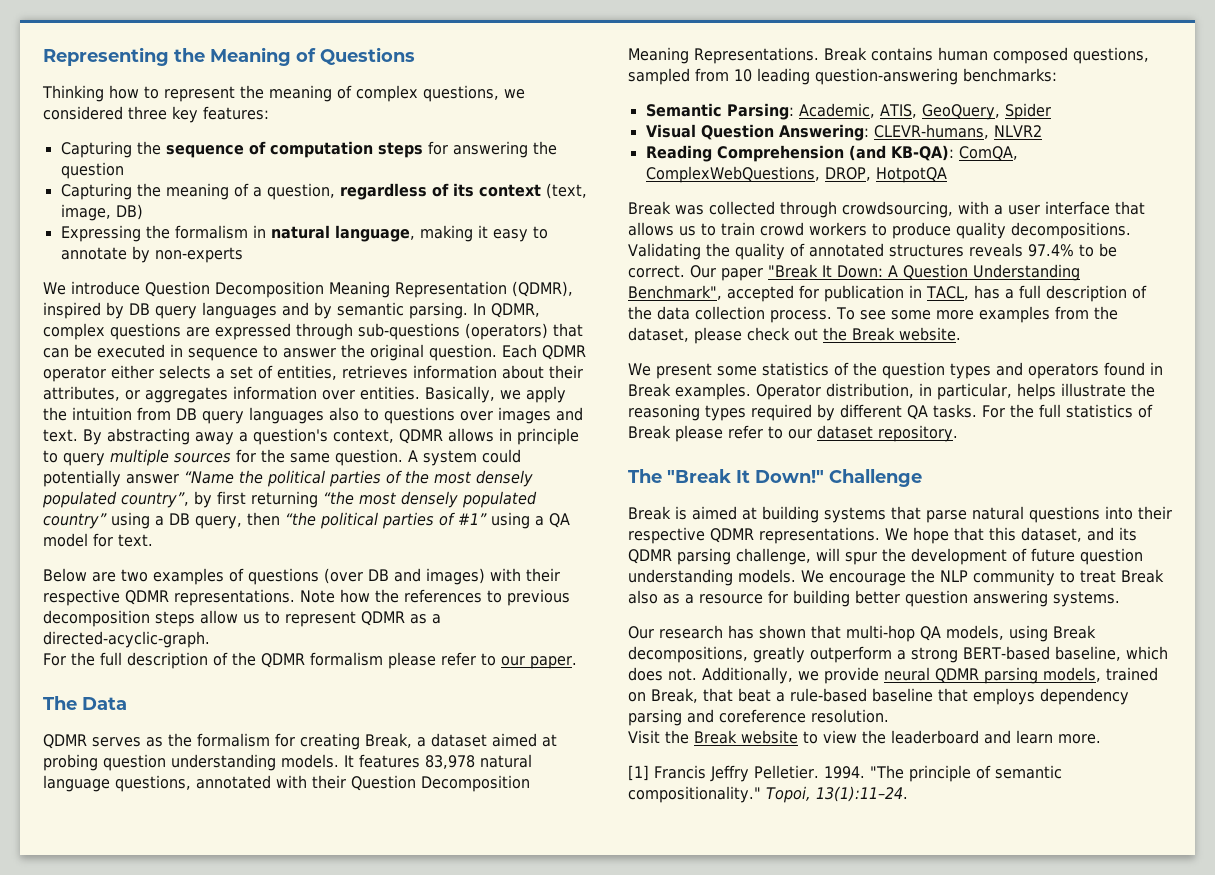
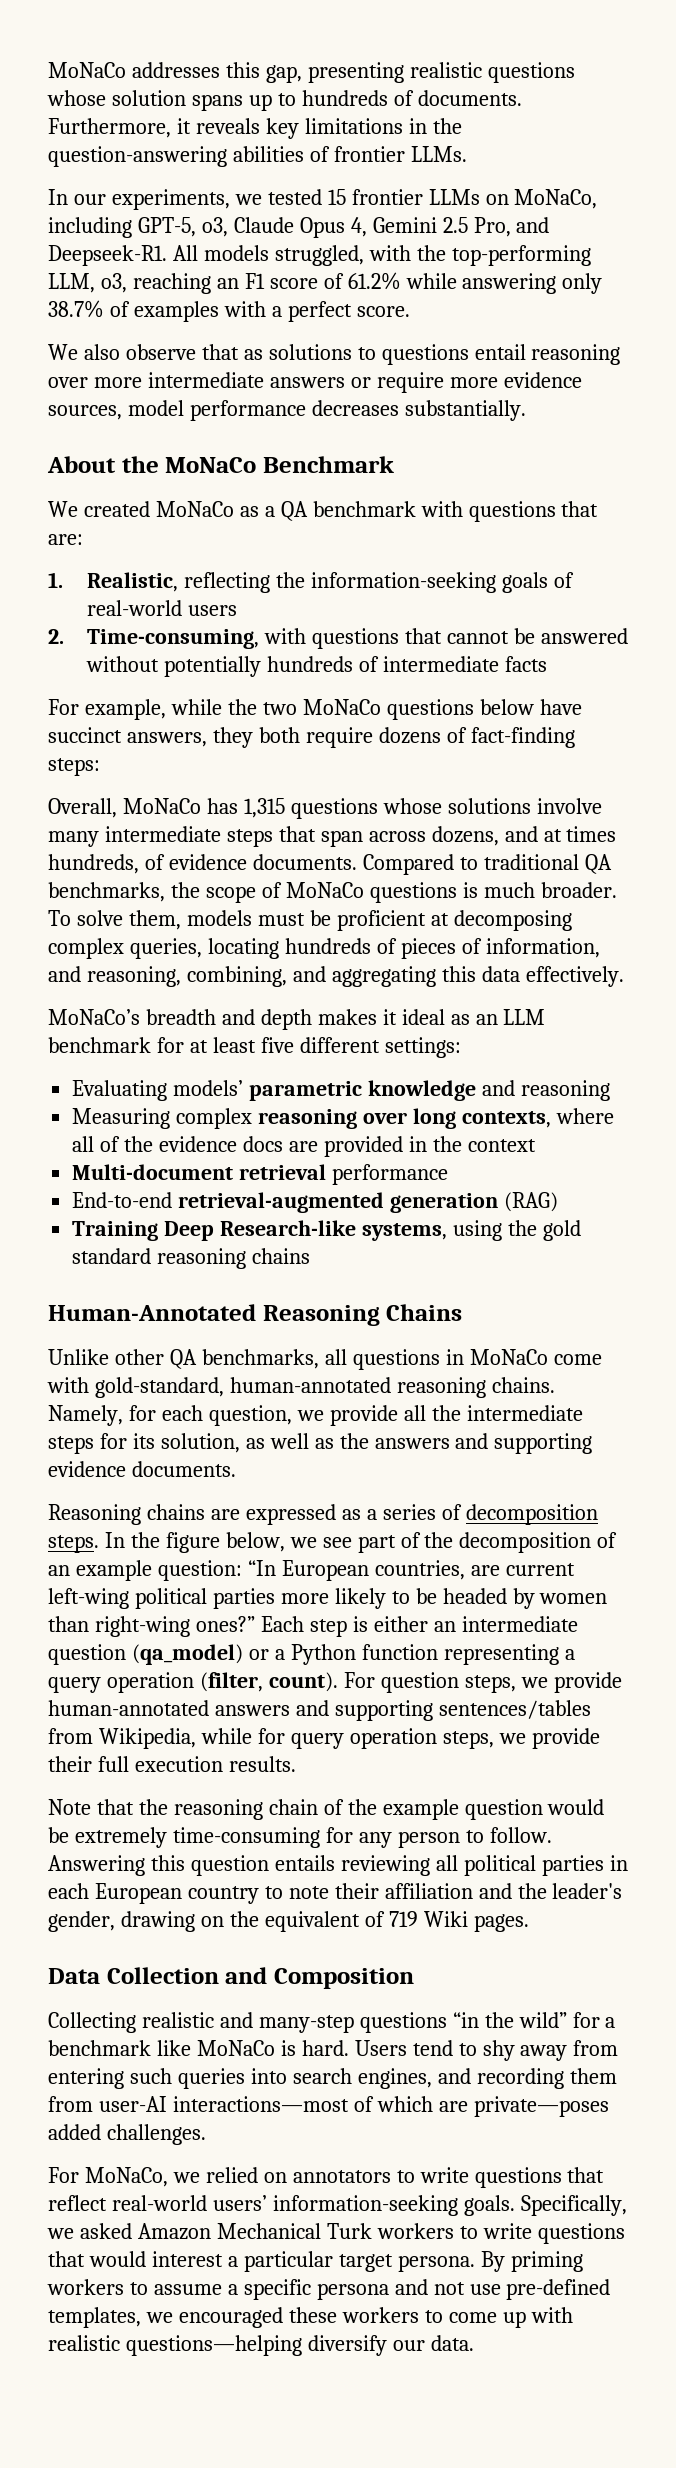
[43,47,415,66] [42,85,525,102] [43,106,269,123] [60,141,557,158] [60,162,124,179] [60,183,587,200] [60,204,143,221] [60,225,548,242] [60,246,243,263] [43,281,573,298] [43,302,540,319] [43,323,583,340] [43,344,586,361] [43,365,583,382] [43,386,566,403] [43,407,583,424] [43,428,579,445] [43,449,521,466] [43,470,533,487] [42,491,537,508] [43,512,570,529] [43,533,153,547] [43,568,560,585] [43,589,570,606] [43,610,441,627] [43,631,210,648] [43,652,577,669] [43,696,127,710] [43,733,557,750] [43,754,532,771] [43,775,530,792] [628,47,1149,64] [628,68,1057,85] [645,103,1051,120] [645,124,1042,141] [645,145,1018,162] [645,166,947,183] [628,201,1145,218] [628,222,1131,239] [628,243,1117,260] [628,264,1080,281] [628,285,1147,302] [628,306,1118,323] [628,327,961,344] [628,362,1163,379] [628,383,1155,400] [628,404,1153,421] [628,425,958,442] [628,469,922,487] [628,506,1172,523] [628,527,1137,544] [628,548,1143,565] [628,569,1164,586] [628,590,1120,607] [628,625,1096,642] [628,646,1168,663] [628,667,1158,684] [628,688,1129,705] [628,709,889,726] [628,730,1101,744] [628,765,1062,782] [628,786,908,803] Representing the Meaning of Questions // Thinking how to represent the meaning of complex questions, we considered three key features: // Capturing the sequence of computation steps for answering the question // Capturing the meaning of a question, regardless of its context (text, image, DB) // Expressing the formalism in natural language, making it easy to annotate by non-experts // We introduce Question Decomposition Meaning Representation (QDMR), inspired by DB query languages and by semantic parsing. In QDMR, complex questions are expressed through sub-questions (operators) that can be executed in sequence to answer the original question. Each QDMR operator either selects a set of entities, retrieves information about their attributes, or aggregates information over entities. Basically, we apply the intuition from DB query languages also to questions over images and text. By abstracting away a question's context, QDMR allows in principle to query multiple sources for the same question. A system could potentially answer “Name the political parties of the most densely populated country”, by first returning “the most densely populated country” using a DB query, then “the political parties of #1” using a QA model for text. // Below are two examples of questions (over DB and images) with their respective QDMR representations. Note how the references to previous decomposition steps allow us to represent QDMR as a directed-acyclic-graph. // For the full description of the QDMR formalism please refer to our paper. // The Data // QDMR serves as the formalism for creating Break, a dataset aimed at probing question understanding models. It features 83,978 natural language questions, annotated with their Question Decomposition Meaning Representations. Break contains human composed questions, sampled from 10 leading question-answering benchmarks: // Semantic Parsing: Academic, ATIS, GeoQuery, Spider // Visual Question Answering: CLEVR-humans, NLVR2 // Reading Comprehension (and KB-QA): ComQA, ComplexWebQuestions, DROP, HotpotQA // Break was collected through crowdsourcing, with a user interface that allows us to train crowd workers to produce quality decompositions. Validating the quality of annotated structures reveals 97.4% to be correct. Our paper "Break It Down: A Question Understanding Benchmark", accepted for publication in TACL, has a full description of the data collection process. To see some more examples from the dataset, please check out the Break website. // We present some statistics of the question types and operators found in Break examples. Operator distribution, in particular, helps illustrate the reasoning types required by different QA tasks. For the full statistics of Break please refer to our dataset repository. // The "Break It Down!" Challenge // Break is aimed at building systems that parse natural questions into their respective QDMR representations. We hope that this dataset, and its QDMR parsing challenge, will spur the development of future question understanding models. We encourage the NLP community to treat Break also as a resource for building better question answering systems. // Our research has shown that multi-hop QA models, using Break decompositions, greatly outperform a strong BERT-based baseline, which does not. Additionally, we provide neural QDMR parsing models, trained on Break, that beat a rule-based baseline that employs dependency parsing and coreference resolution. // Visit the Break website to view the leaderboard and learn more. // [1] Francis Jeffry Pelletier. 1994. "The principle of semantic compositionality." Topoi, 13(1):11–24. -> [48,62,575,83] [47,90,522,111] [48,118,462,139] [48,146,467,167] [48,189,598,210] [48,217,550,238] [48,245,591,266] [48,272,603,294] [48,300,410,322] [48,344,621,365] [48,372,582,393] [48,400,526,421] [47,456,394,473] [48,501,599,522] [48,534,83,545] [48,572,574,593] [86,600,237,616] [48,628,628,649] [85,656,547,677] [48,699,582,720] [48,727,575,748] [48,758,100,776] [48,798,602,819] [48,826,617,847] [48,854,612,875] [48,882,617,903] [48,910,572,931] [48,938,600,959] [48,966,624,987] [48,1009,546,1030] [48,1037,461,1058] [72,1080,610,1101] [72,1108,614,1129] [72,1136,536,1157] [72,1164,449,1185] [72,1192,559,1213] [72,1220,581,1241] [72,1248,311,1269] [48,1304,463,1326] [48,1349,602,1370] [47,1377,555,1398] [48,1405,583,1426] [48,1433,593,1454] [48,1461,236,1477] [48,1504,598,1525] [48,1532,618,1553] [48,1560,575,1581] [48,1588,608,1609] [48,1616,578,1637] [48,1644,575,1665] [48,1672,622,1693] [48,1700,591,1721] [48,1728,600,1749] [48,1756,296,1772] [48,1799,605,1820] [48,1827,552,1848] [48,1855,628,1876] [48,1883,623,1904] [48,1911,529,1932] [48,1967,414,1989] [48,2012,616,2033] [48,2040,619,2061] [48,2068,617,2089] [48,2096,609,2117] [48,2124,206,2145] [48,2167,605,2188] [48,2195,627,2216] [47,2223,625,2244] [48,2251,583,2272] [47,2279,611,2300] [48,2307,573,2328] [48,2335,474,2356] MoNaCo addresses this gap, presenting realistic questions whose solution spans up to hundreds of documents. Furthermore, it reveals key limitations in the question-answering abilities of frontier LLMs. // In our experiments, we tested 15 frontier LLMs on MoNaCo, including GPT-5, o3, Claude Opus 4, Gemini 2.5 Pro, and Deepseek-R1. All models struggled, with the top-performing LLM, o3, reaching an F1 score of 61.2% while answering only 38.7% of examples with a perfect score. // We also observe that as solutions to questions entail reasoning over more intermediate answers or require more evidence sources, model performance decreases substantially. // About the MoNaCo Benchmark // We created MoNaCo as a QA benchmark with questions that are: // 1. Realistic, reflecting the information-seeking goals of real-world users // 2. Time-consuming, with questions that cannot be answered without potentially hundreds of intermediate facts // For example, while the two MoNaCo questions below have succinct answers, they both require dozens of fact-finding steps: // Overall, MoNaCo has 1,315 questions whose solutions involve many intermediate steps that span across dozens, and at times hundreds, of evidence documents. Compared to traditional QA benchmarks, the scope of MoNaCo questions is much broader. To solve them, models must be proficient at decomposing complex queries, locating hundreds of pieces of information, and reasoning, combining, and aggregating this data effectively. // MoNaCo’s breadth and depth makes it ideal as an LLM benchmark for at least five different settings: // Evaluating models’ parametric knowledge and reasoning // Measuring complex reasoning over long contexts, where all of the evidence docs are provided in the context // Multi-document retrieval performance // End-to-end retrieval-augmented generation (RAG) // Training Deep Research-like systems, using the gold standard reasoning chains // Human-Annotated Reasoning Chains // Unlike other QA benchmarks, all questions in MoNaCo come with gold-standard, human-annotated reasoning chains. Namely, for each question, we provide all the intermediate steps for its solution, as well as the answers and supporting evidence documents. // Reasoning chains are expressed as a series of decomposition steps. In the figure below, we see part of the decomposition of an example question: “In European countries, are current left-wing political parties more likely to be headed by women than right-wing ones?” Each step is either an intermediate question (qa_model) or a Python function representing a query operation (filter, count). For question steps, we provide human-annotated answers and supporting sentences/tables from Wikipedia, while for query operation steps, we provide their full execution results. // Note that the reasoning chain of the example question would be extremely time-consuming for any person to follow. Answering this question entails reviewing all political parties in each European country to note their affiliation and the leader's gender, drawing on the equivalent of 719 Wiki pages. // Data Collection and Composition // Collecting realistic and many-step questions “in the wild” for a benchmark like MoNaCo is hard. Users tend to shy away from entering such queries into search engines, and recording them from user-AI interactions—most of which are private—poses added challenges. // For MoNaCo, we relied on annotators to write questions that reflect real-world users’ information-seeking goals. Specifically, we asked Amazon Mechanical Turk workers to write questions that would interest a particular target persona. By priming workers to assume a specific persona and not use pre-defined templates, we encouraged these workers to come up with realistic questions—helping diversify our data.

